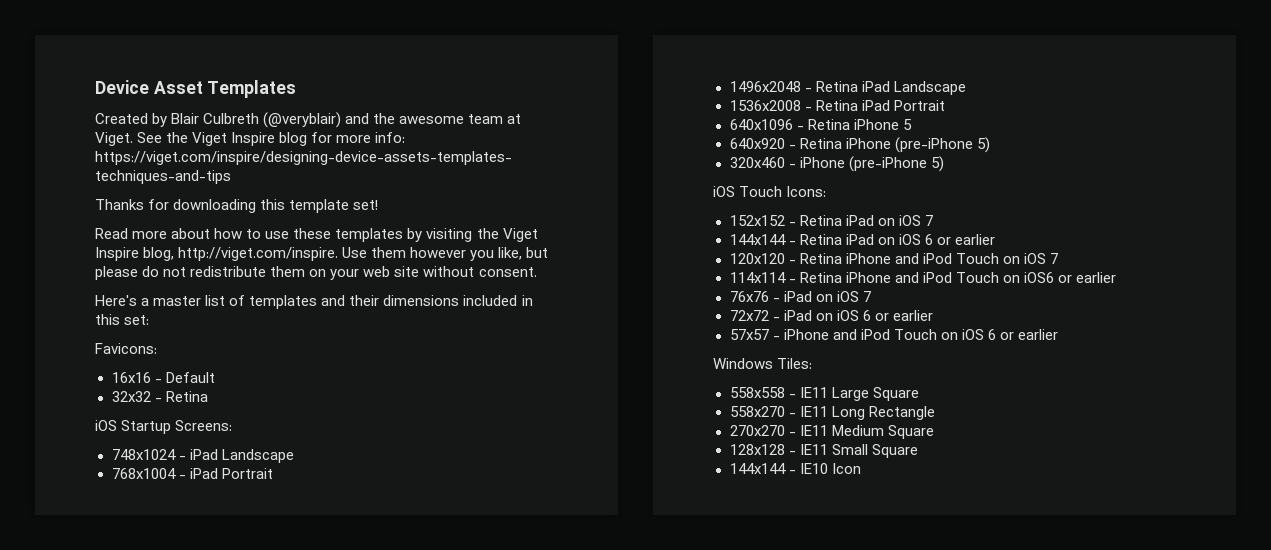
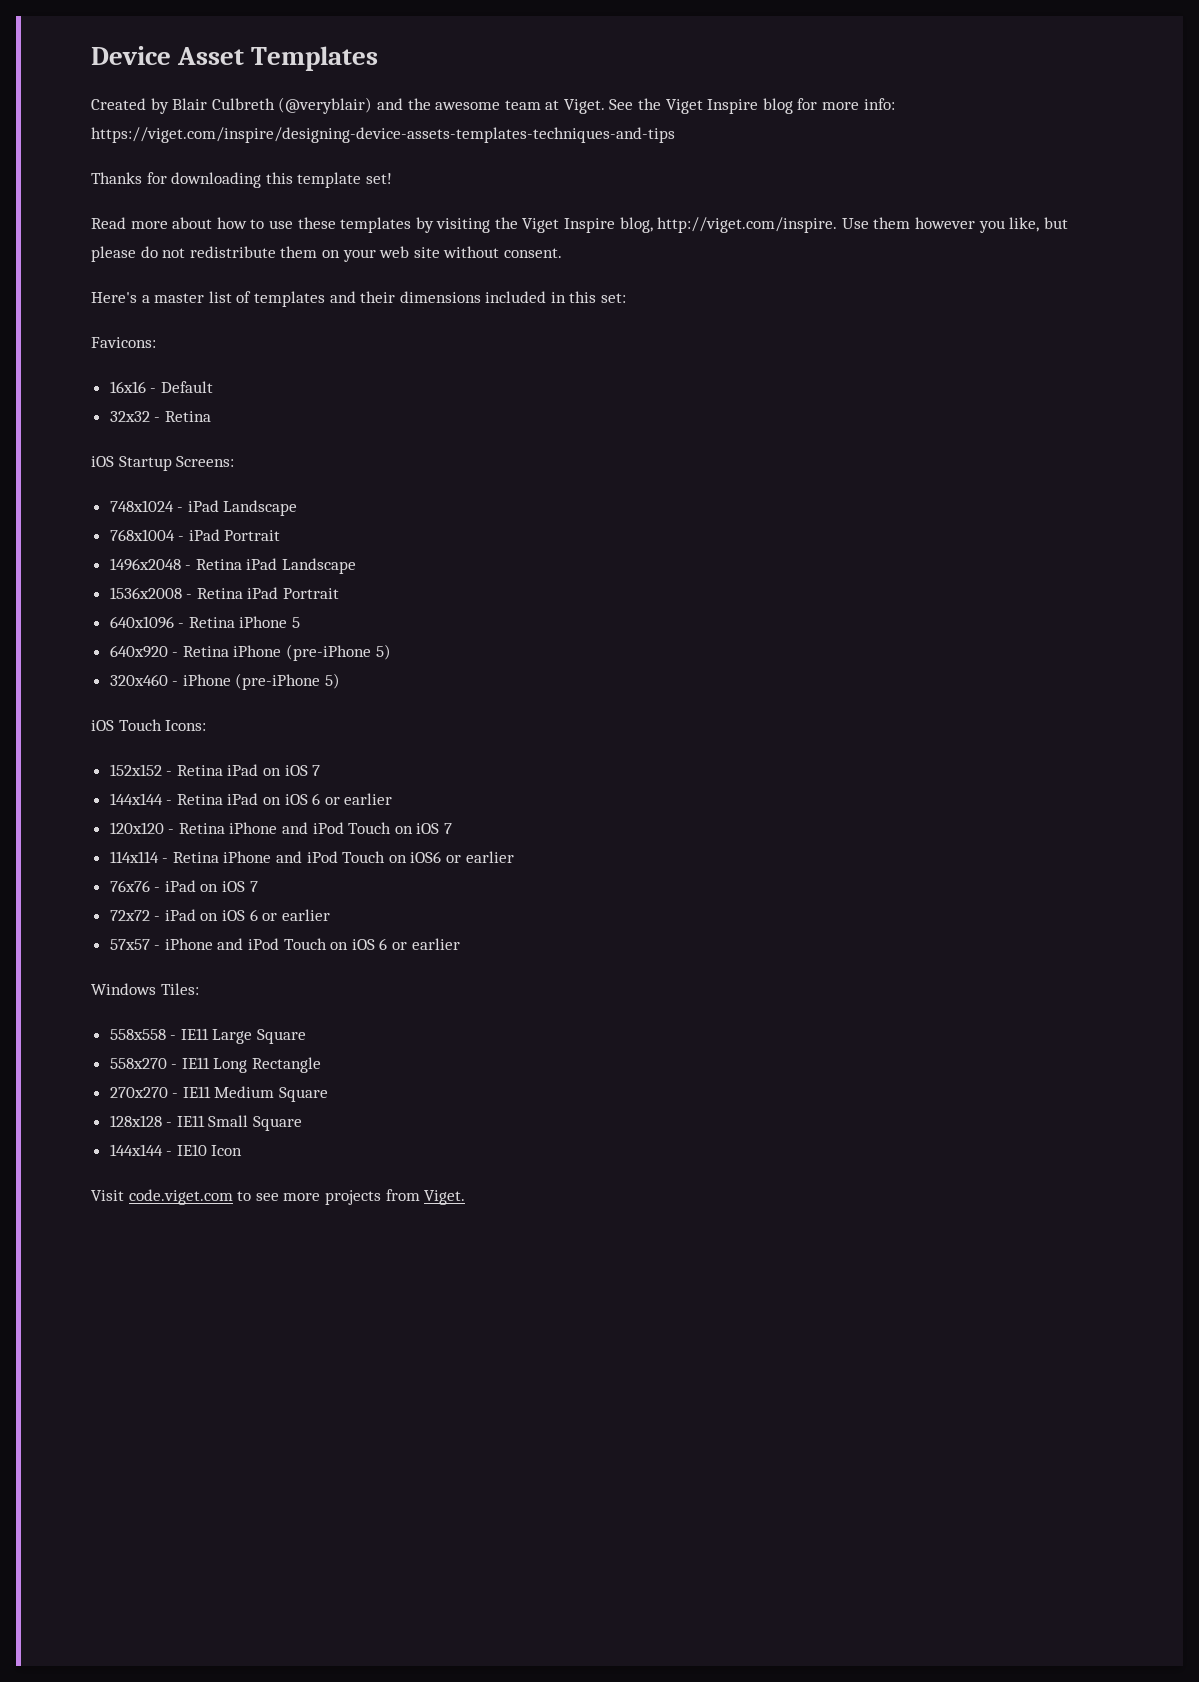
(861, 468) none -> [91,1189,466,1205] // Visit code.viget.com to see more projects from Viget.

